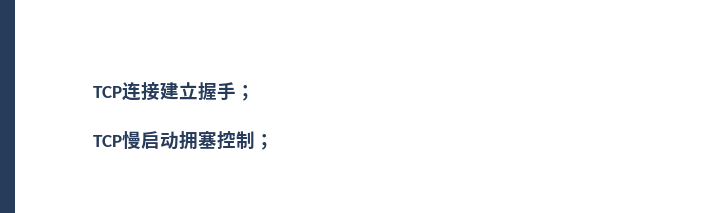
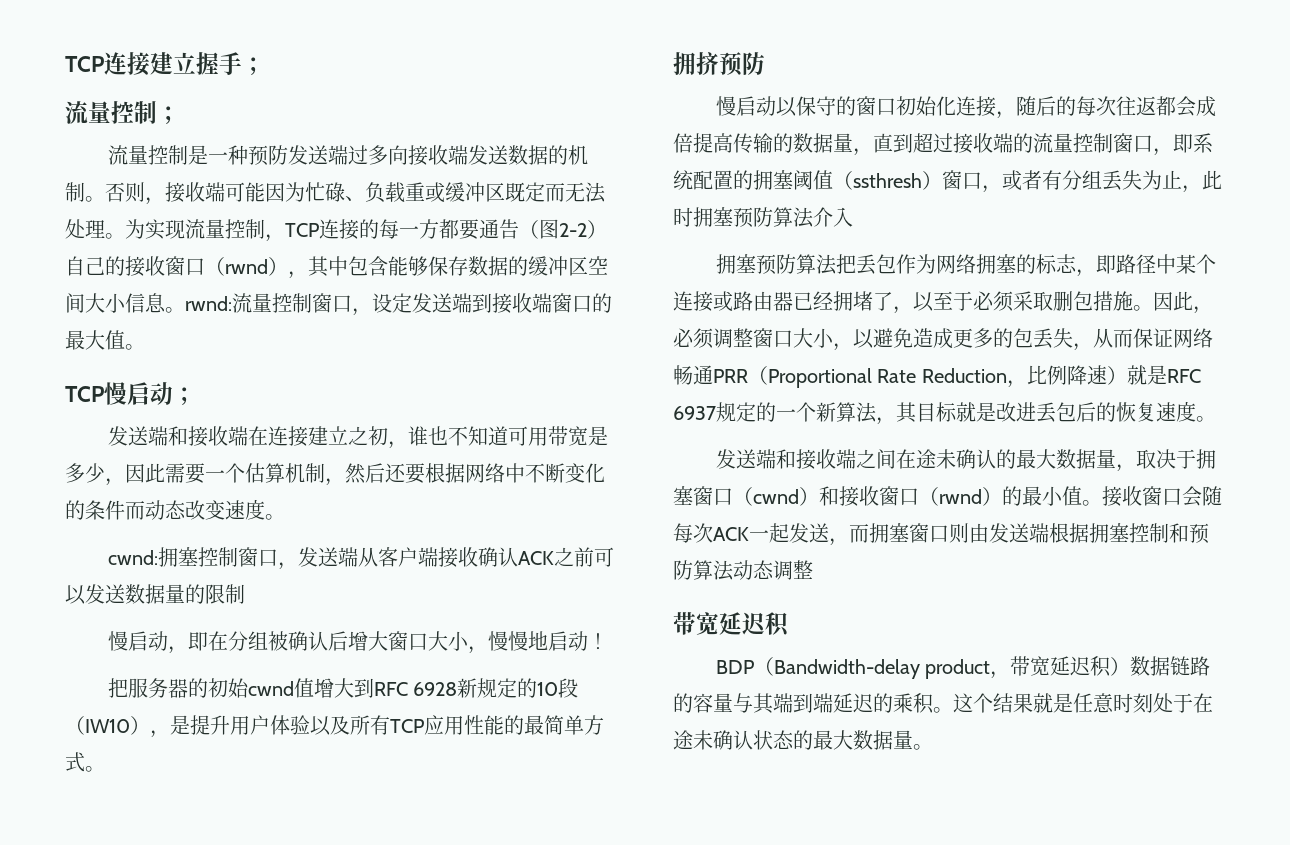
[93,131,274,150] TCP慢启动拥塞控制； -> [65,101,180,124] [107,145,588,166] [65,182,606,205] [65,219,607,242] [65,256,608,279] [65,293,612,316] [65,330,145,350] [65,382,196,405] [107,426,608,449] [65,463,605,486] [65,499,285,520] [107,547,614,570] [65,584,245,605] [107,631,608,654] [107,678,579,698] [65,715,604,738] [65,752,105,772] [673,52,765,76] [715,96,1216,119] [673,133,1213,156] [673,170,1222,193] [673,207,853,228] [715,254,1216,277] [673,291,1213,314] [673,328,1213,351] [673,365,1201,388] [673,401,1216,425] [715,449,1216,472] [673,486,1222,507] [673,523,1209,546] [673,560,813,581] [672,612,790,637] [715,656,1211,679] [673,693,1213,714] [673,730,933,750] 流量控制； // 流量控制是一种预防发送端过多向接收端发送数据的机制。否则，接收端可能因为忙碌、负载重或缓冲区既定而无法处理。为实现流量控制，TCP连接的每一方都要通告（图2-2）自己的接收窗口（rwnd），其中包含能够保存数据的缓冲区空间大小信息。rwnd:流量控制窗口，设定发送端到接收端窗口的最大值。 // TCP慢启动； // 发送端和接收端在连接建立之初，谁也不知道可用带宽是多少，因此需要一个估算机制，然后还要根据网络中不断变化的条件而动态改变速度。 // cwnd:拥塞控制窗口，发送端从客户端接收确认ACK之前可以发送数据量的限制 // 慢启动，即在分组被确认后增大窗口大小，慢慢地启动！ // 把服务器的初始cwnd值增大到RFC 6928新规定的10段（IW10），是提升用户体验以及所有TCP应用性能的最简单方式。 // 拥挤预防 // 慢启动以保守的窗口初始化连接，随后的每次往返都会成倍提高传输的数据量，直到超过接收端的流量控制窗口，即系统配置的拥塞阈值（ssthresh）窗口，或者有分组丢失为止，此时拥塞预防算法介入 // 拥塞预防算法把丢包作为网络拥塞的标志，即路径中某个连接或路由器已经拥堵了，以至于必须采取删包措施。因此，必须调整窗口大小，以避免造成更多的包丢失，从而保证网络畅通PRR（Proportional Rate Reduction，比例降速）就是RFC 6937规定的一个新算法，其目标就是改进丢包后的恢复速度。 // 发送端和接收端之间在途未确认的最大数据量，取决于拥塞窗口（cwnd）和接收窗口（rwnd）的最小值。接收窗口会随每次ACK一起发送，而拥塞窗口则由发送端根据拥塞控制和预防算法动态调整 // 带宽延迟积 // BDP（Bandwidth-delay product，带宽延迟积）数据链路的容量与其端到端延迟的乘积。这个结果就是任意时刻处于在途未确认状态的最大数据量。

